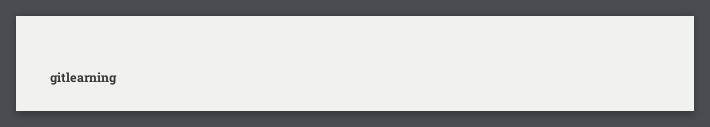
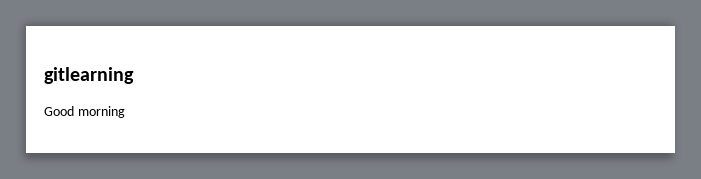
(117, 78) none -> [44,106,125,118] // Good morning

